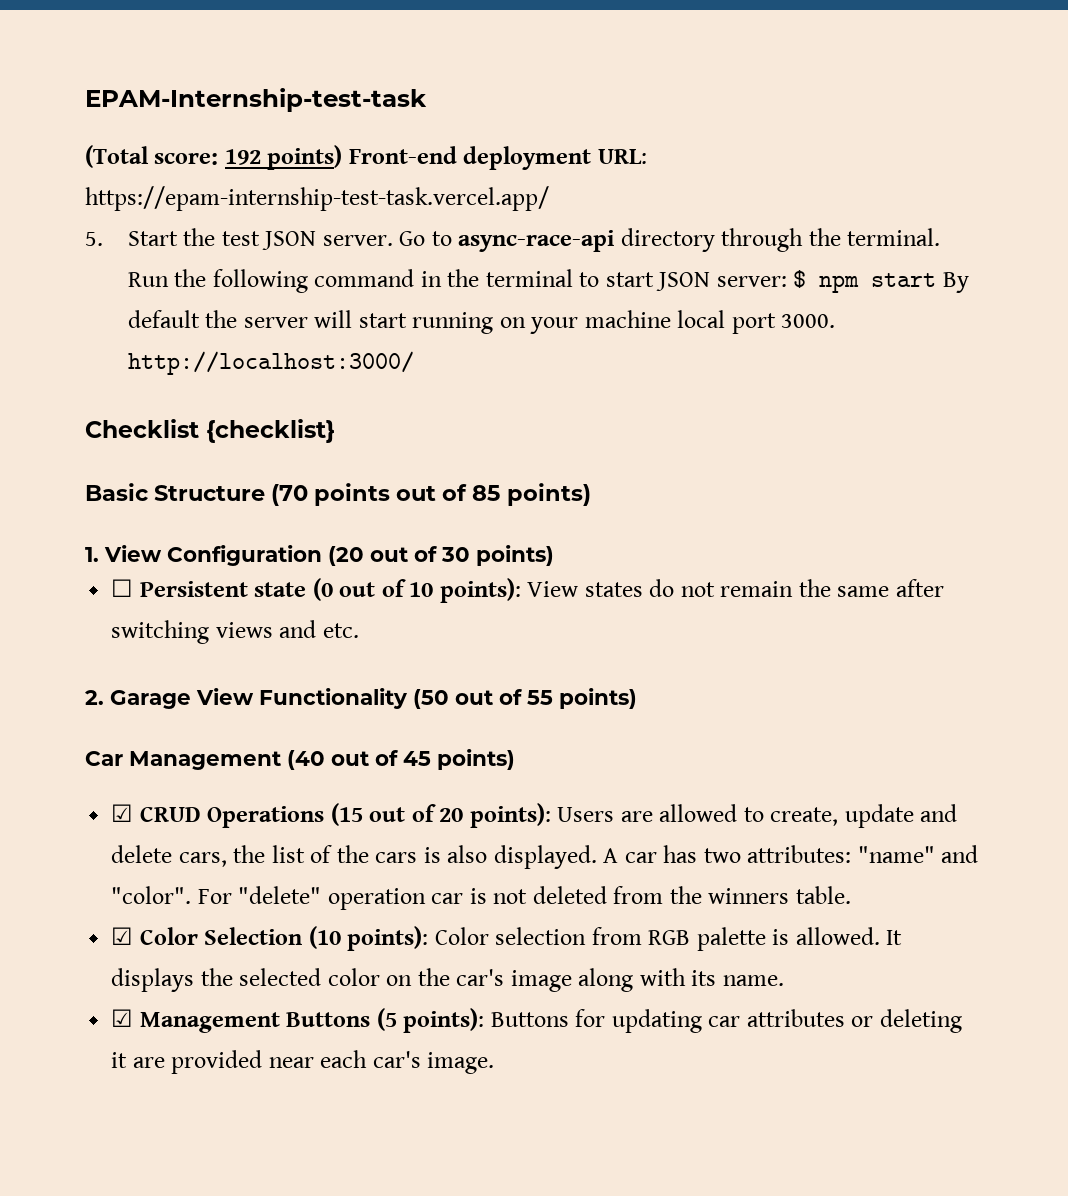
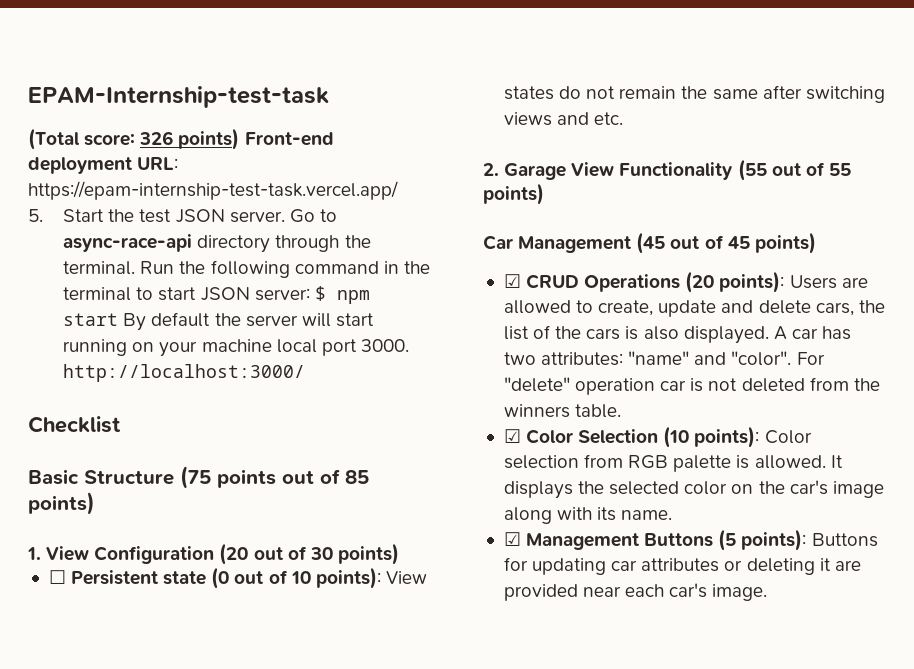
[224,149,261,165] 192 -> [139,131,174,145] 326
[206,419,335,443] {checklist} -> (121, 424) none
[271,484,309,506] (70 -> [180,466,211,489] (75
[413,689,449,709] (50 -> [737,159,767,181] (55
[287,750,325,770] (40 -> [636,232,666,254] (45
[330,803,464,826] (15 out of 20 -> [685,271,715,293] (20

